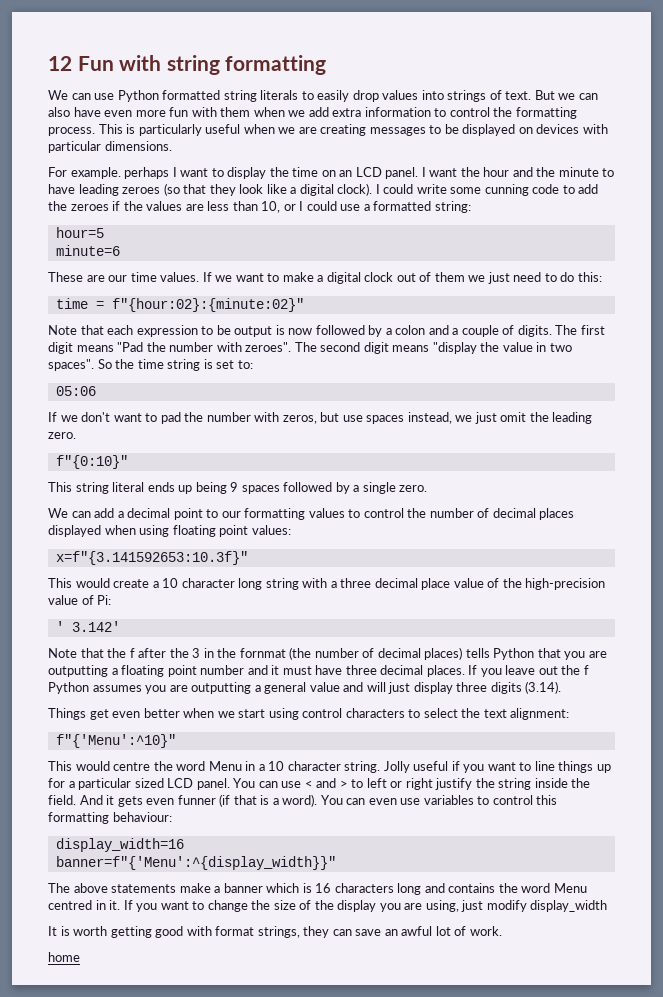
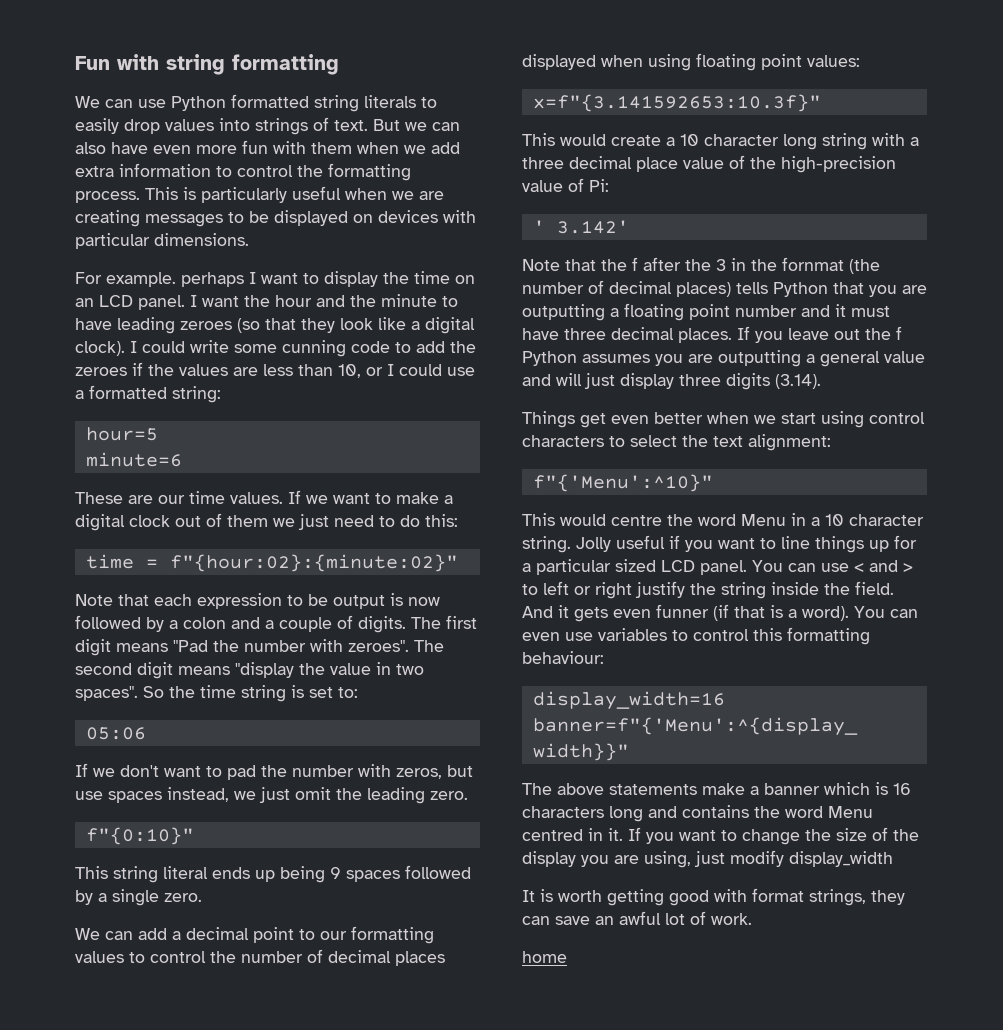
[48,56,72,71] 12 -> (75, 63) none

